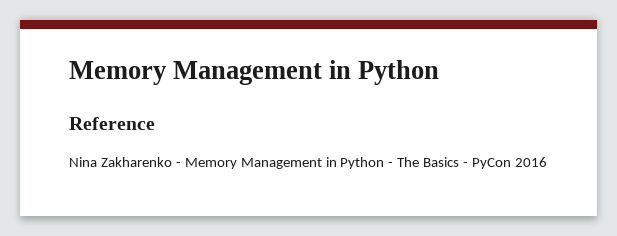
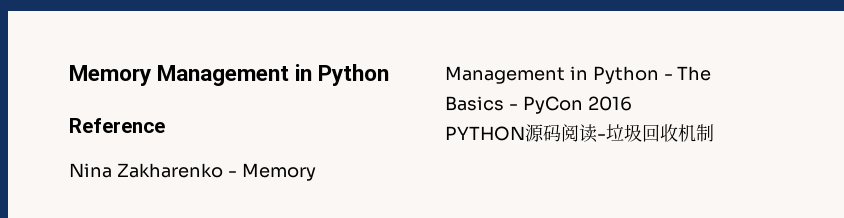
(547, 162) none -> [445,124,714,143] // PYTHON源码阅读-垃圾回收机制

